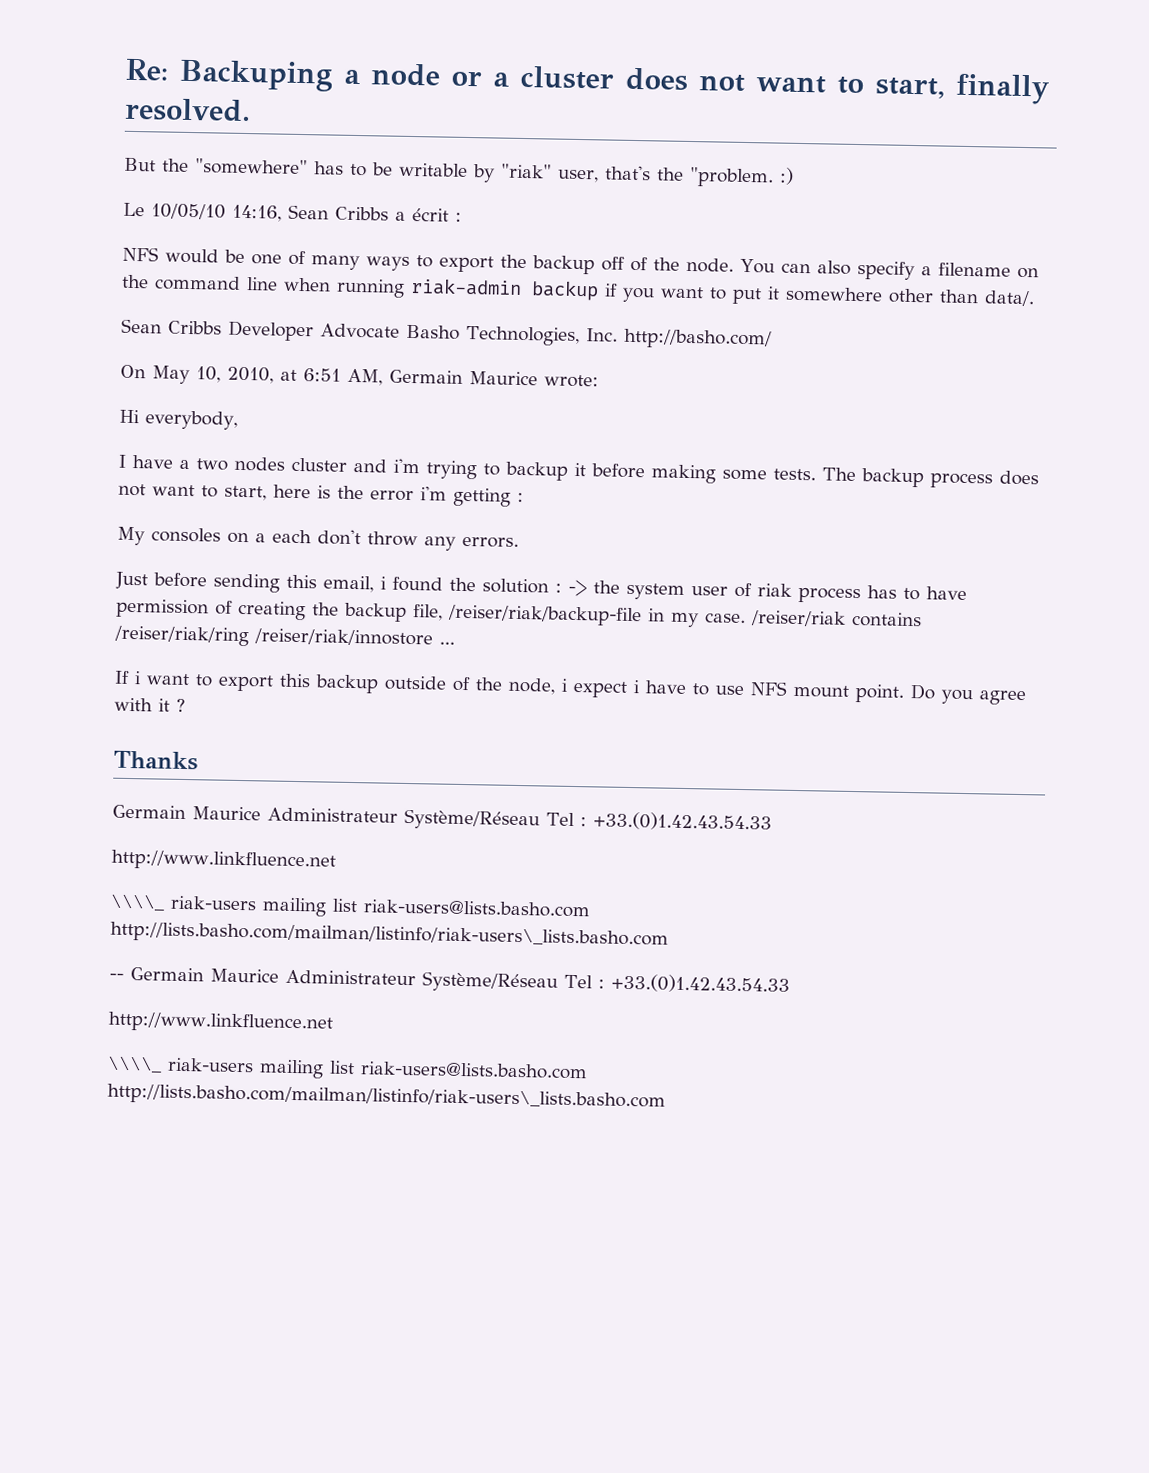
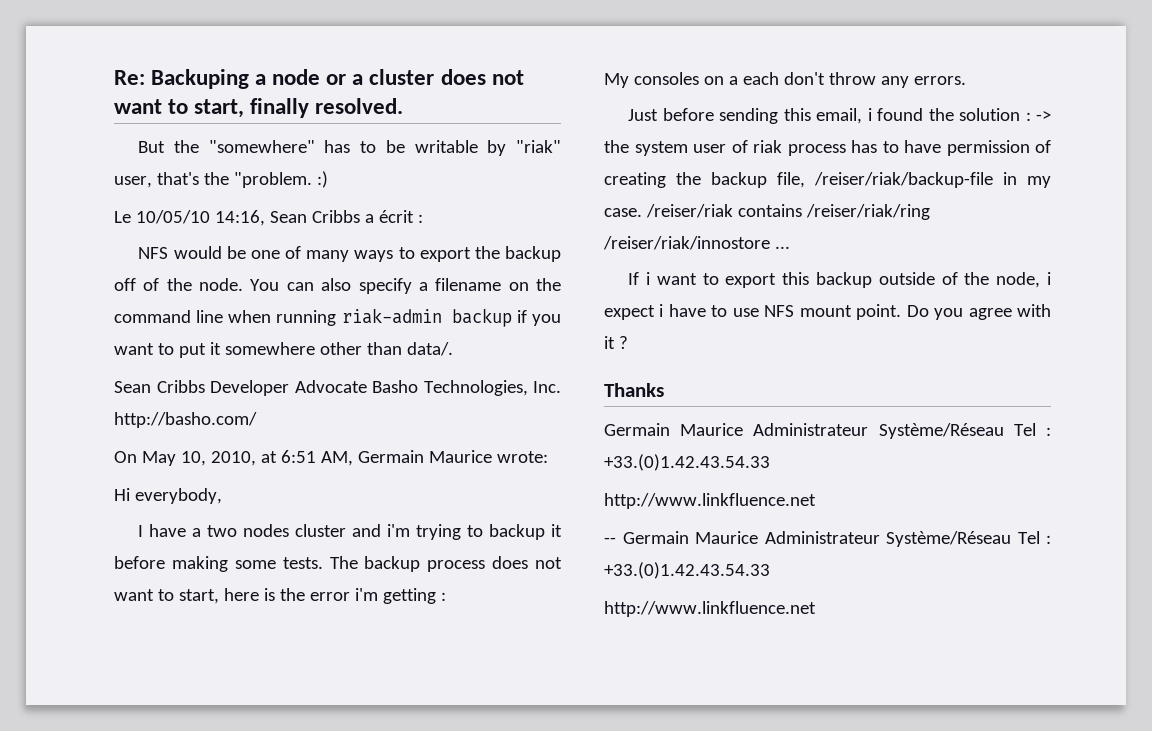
[110,894,591,918] [110,921,669,950] // \\\\_ riak-users mailing list riak-users@lists.basho.com http://lists.basho.com/mailman/listinfo/riak-users\_lists.basho.com -> (816, 501) none
[107,1056,588,1080] [107,1083,666,1112] // \\\\_ riak-users mailing list riak-users@lists.basho.com http://lists.basho.com/mailman/listinfo/riak-users\_lists.basho.com -> (816, 609) none

